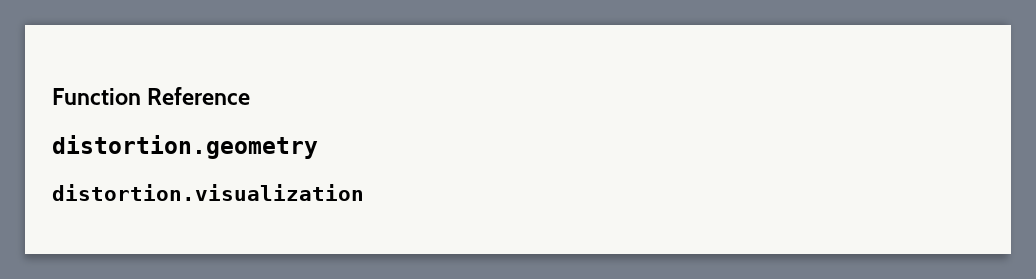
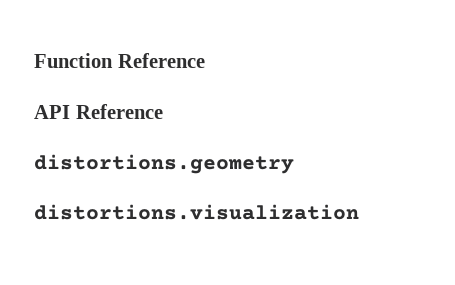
[52,135,318,159] [52,184,364,201] distortion.geometry // distortion.visualization -> [34,104,163,119] [34,154,294,174] [34,204,359,220] API Reference // distortions.geometry // distortions.visualization

